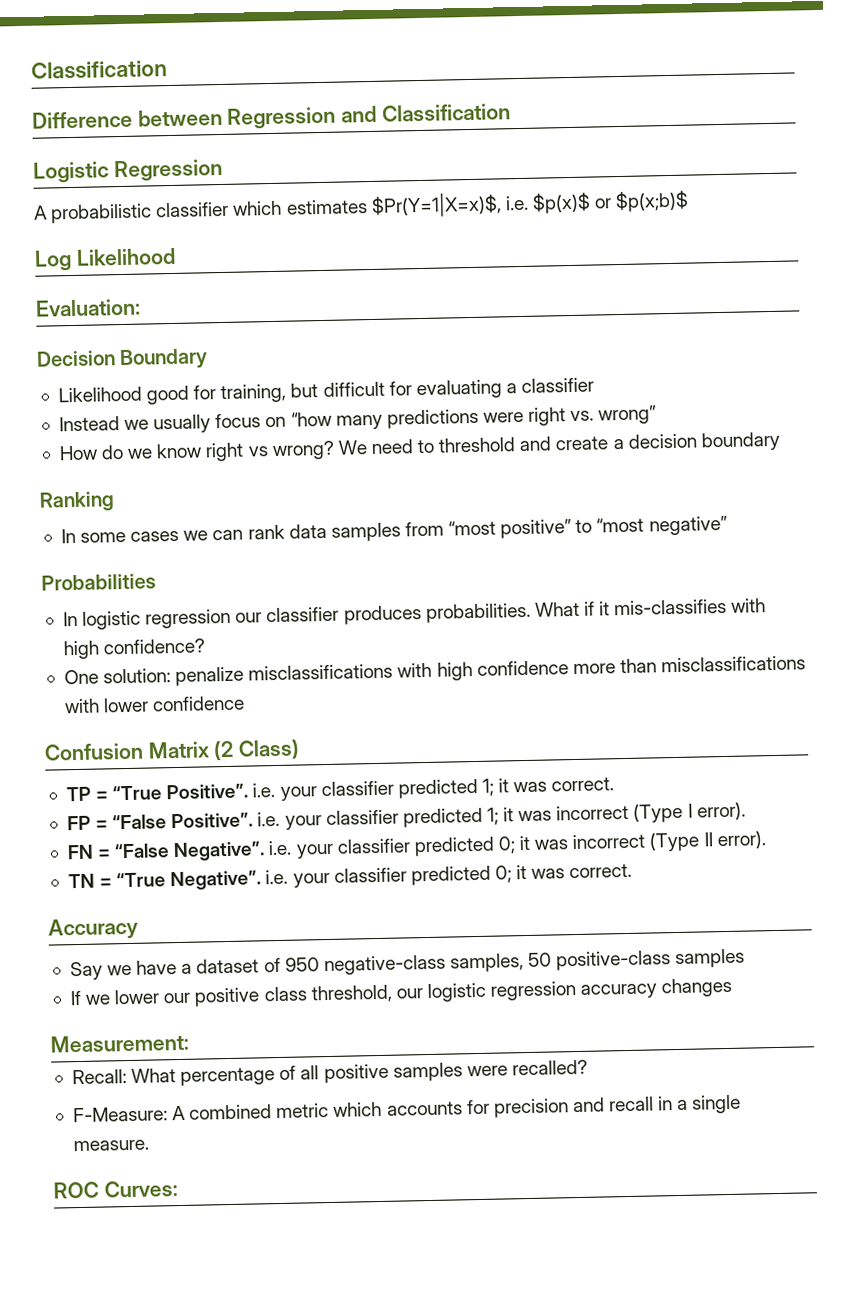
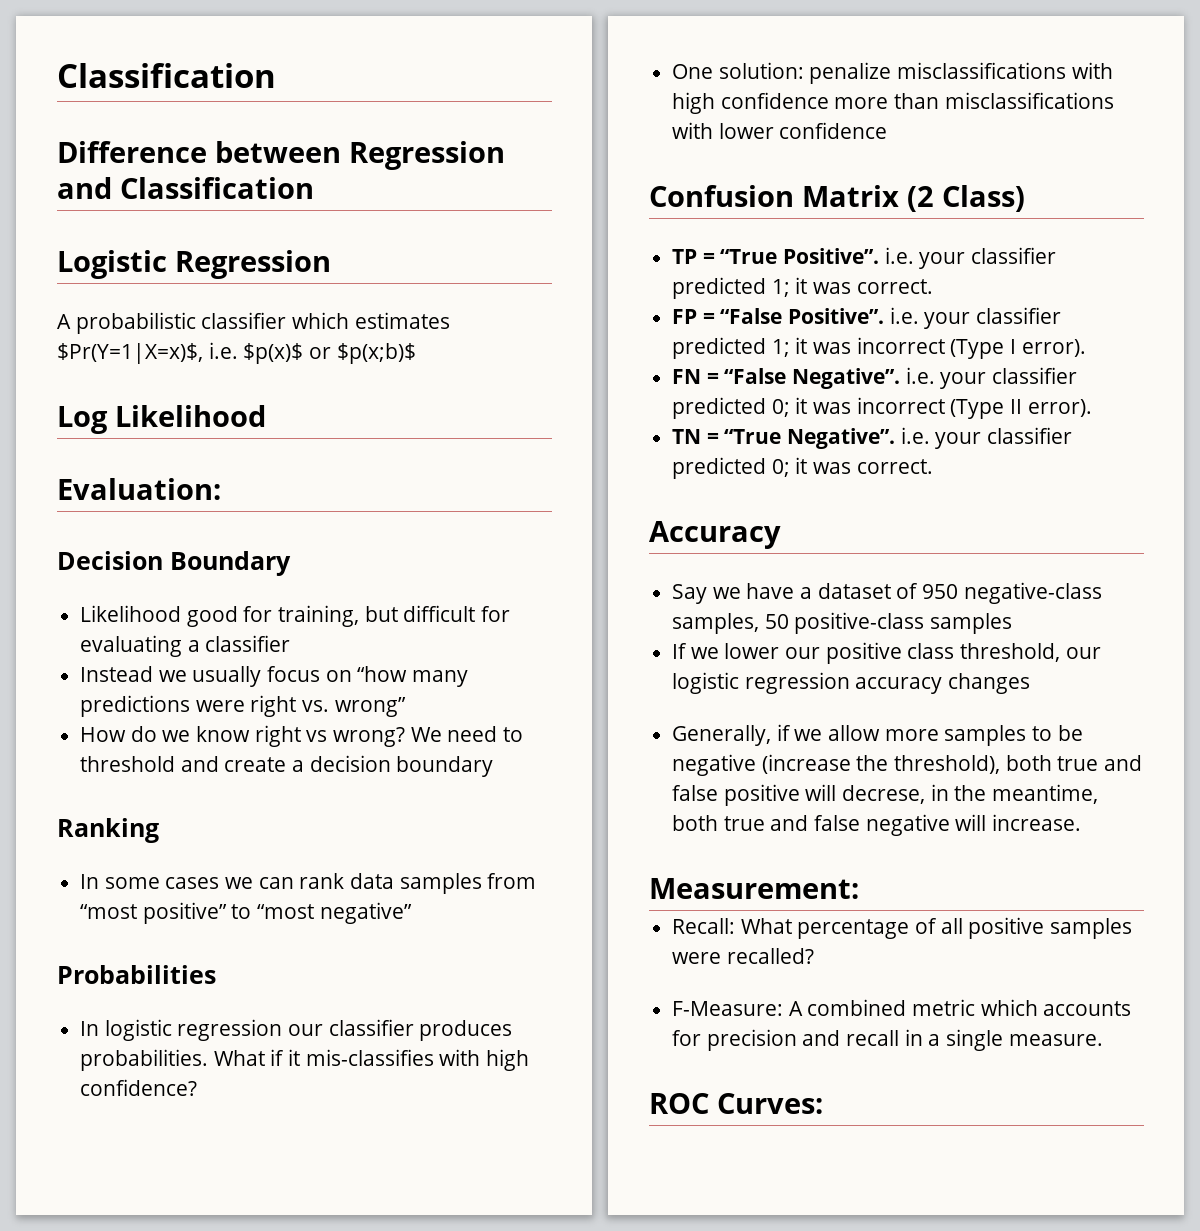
(733, 987) none -> [672,724,1083,746] [672,754,1143,776] [672,784,1099,806] [672,814,1082,836] // Generally, if we allow more samples to be negative (increase the threshold), both true and false positive will decrese, in the meantime, both true and false negative will increase.

